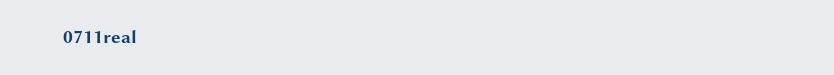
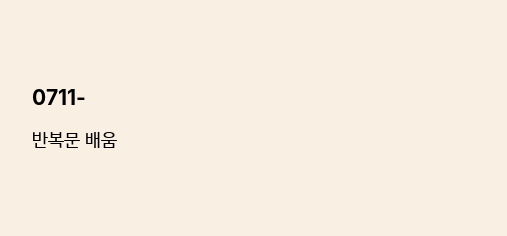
[63,30,137,43] 0711real -> [32,89,86,105] [32,132,117,148] 0711- // 반복문 배움

